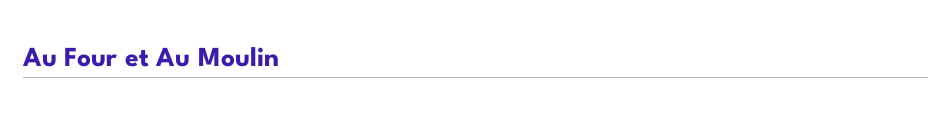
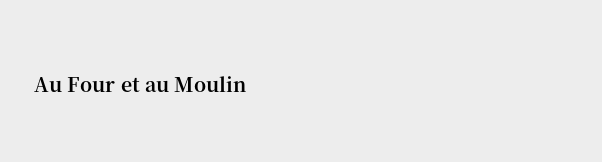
[155,47,191,67] Au -> [144,80,169,92] au

